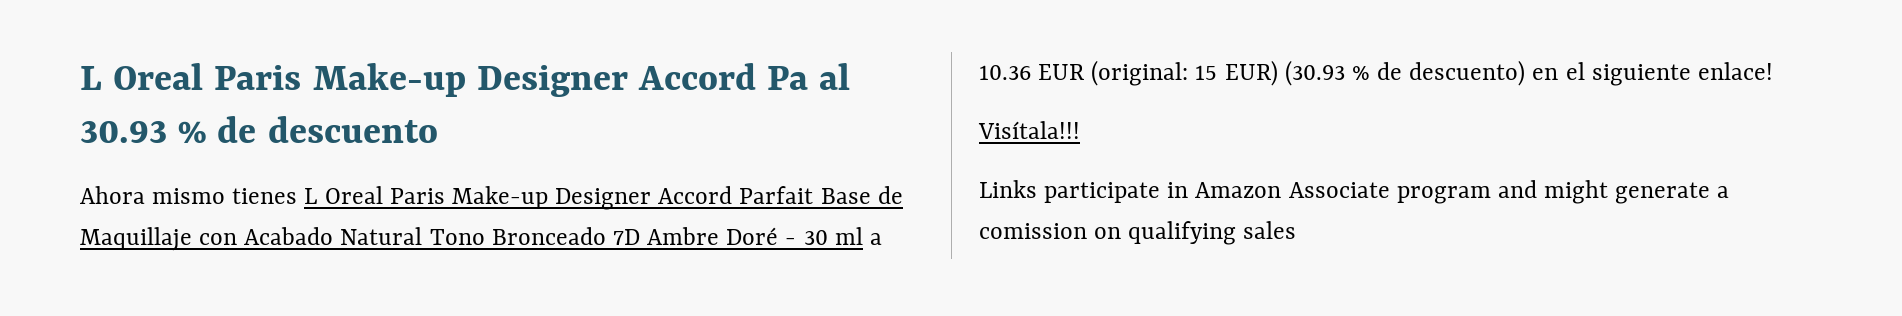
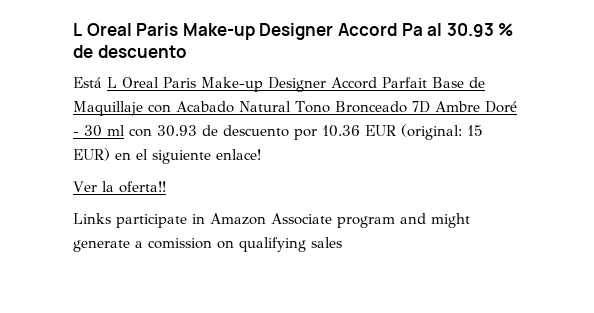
[80,186,298,204] Ahora mismo tienes -> [73,77,102,88] Está
[869,233,882,245] a -> [129,125,317,140] con 30.93 de descuento por
[1284,60,1526,86] (30.93 % de descuento) -> (110, 154) none
[978,121,1080,139] Visítala!!! -> [73,181,166,193] Ver la oferta!!

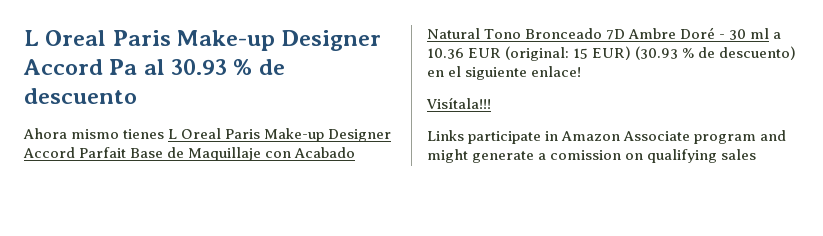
[73,77,102,88] Está -> [23,128,165,139] Ahora mismo tienes
[129,125,317,140] con 30.93 de descuento por -> [773,32,782,39] a
(110, 154) none -> [635,46,797,60] (30.93 % de descuento)
[73,181,166,193] Ver la oferta!! -> [426,97,491,109] Visítala!!!

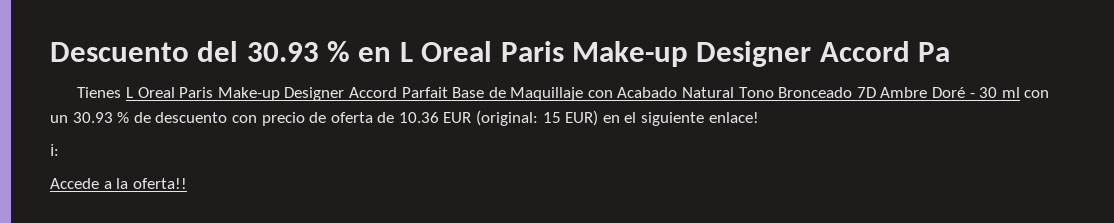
(24, 38) none -> [50,41,392,62] Descuento del 30.93 % en
[143,59,285,75] [24,88,137,104] [23,128,165,139] al 30.93 % de descuento // Ahora mismo tienes -> [77,87,122,98] // Tienes
[773,32,782,39] a -> [1024,90,1050,98] [50,112,395,126] con un 30.93 % de descuento con precio de oferta de
[635,46,797,60] (30.93 % de descuento) -> (599, 118) none
[426,97,491,109] [427,130,787,144] [427,149,757,163] Visítala!!! // Links participate in Amazon Associate program and might generate a comission on qualifying sales -> [50,144,59,156] [50,178,187,189] ℹ: // Accede a la oferta!!

